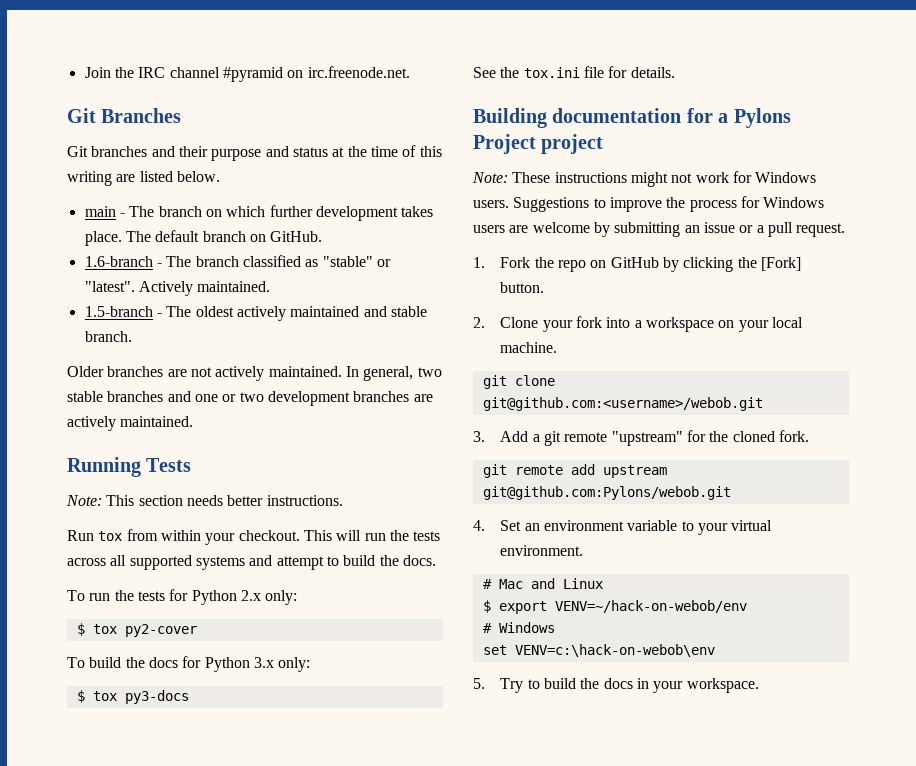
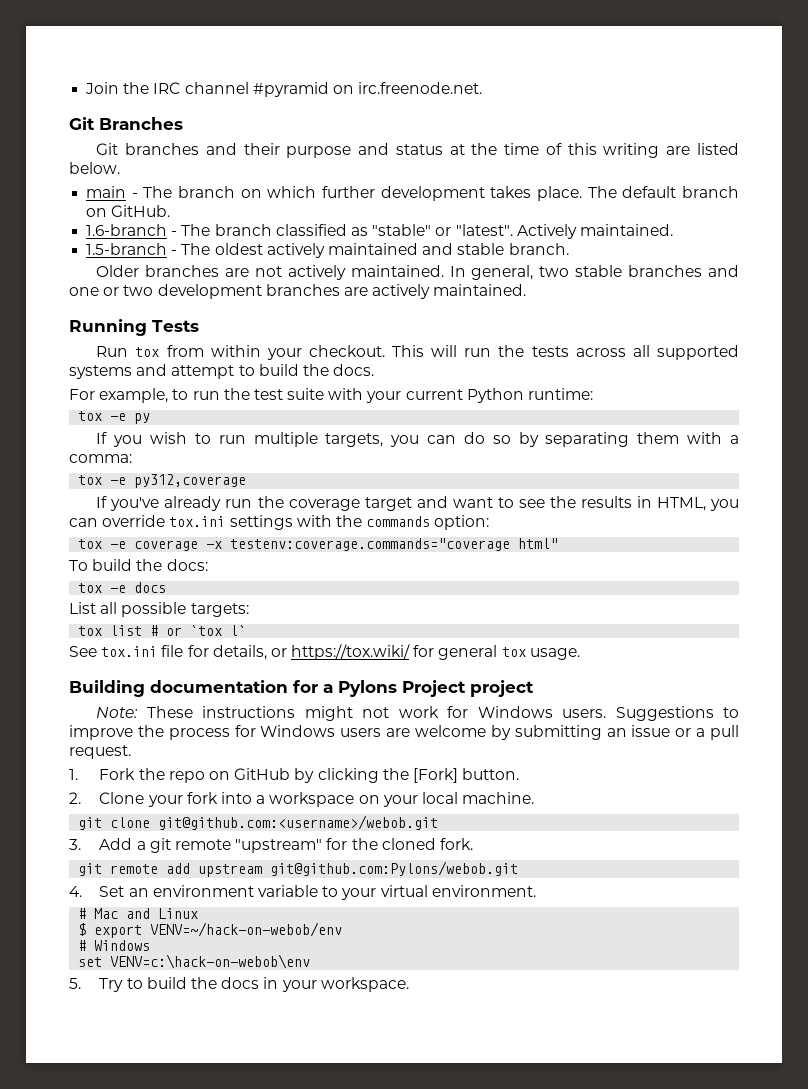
[66,495,343,506] // Note: This section needs better instructions. -> (199, 326) none
[67,589,298,605] [76,623,197,637] [67,656,311,672] [76,690,189,704] To run the tests for Python 2.x only: // $ tox py2-cover // To build the docs for Python 3.x only: // $ tox py3-docs -> [69,388,594,403] [78,411,151,424] [96,432,740,447] [69,454,132,463] [78,474,247,488] [96,496,739,511] [69,515,490,530] [78,538,559,551] [69,559,208,571] [78,582,167,593] [69,602,249,617] [78,625,247,636] For example, to run the test suite with your current Python runtime: // tox -e py // If you wish to run multiple targets, you can do so by separating them with a comma: // tox -e py312,coverage // If you've already run the coverage target and want to see the results in HTML, you can override tox.ini settings with the commands option: // tox -e coverage -x testenv:coverage.commands="coverage html" // To build the docs: // tox -e docs // List all possible targets: // tox list # or `tox l`
[500,67,520,78] the -> (97, 651) none
[630,67,675,78] details. -> [212,644,580,660] details, or https://tox.wiki/ for general tox usage.

